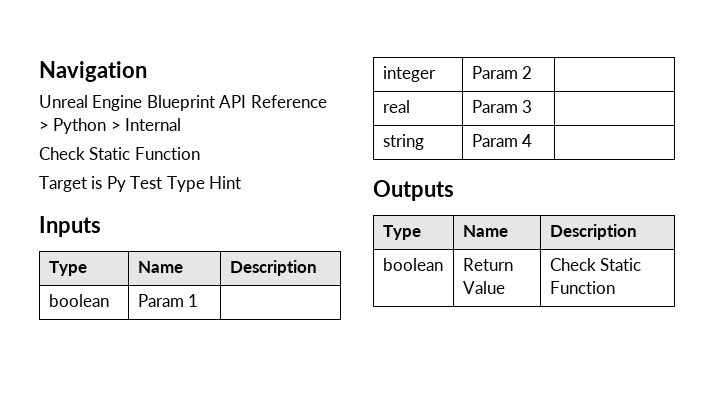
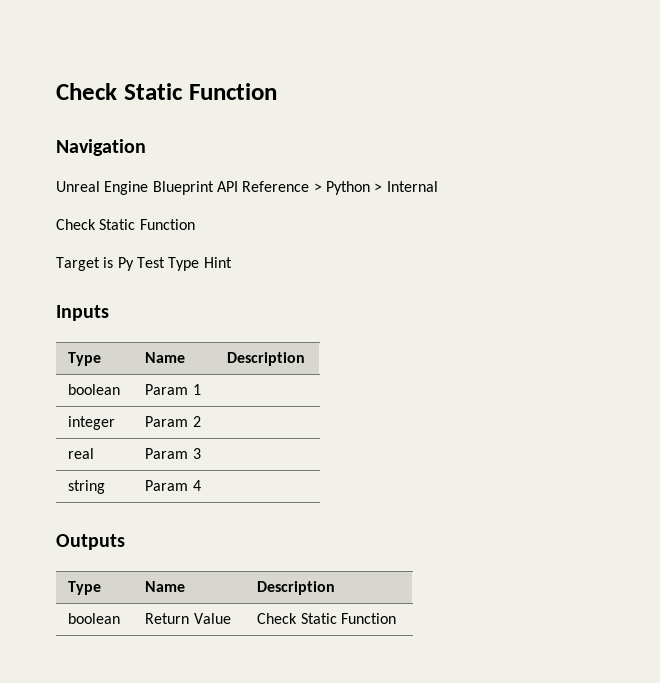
(39, 71) none -> [56,83,277,100] Check Static Function //

